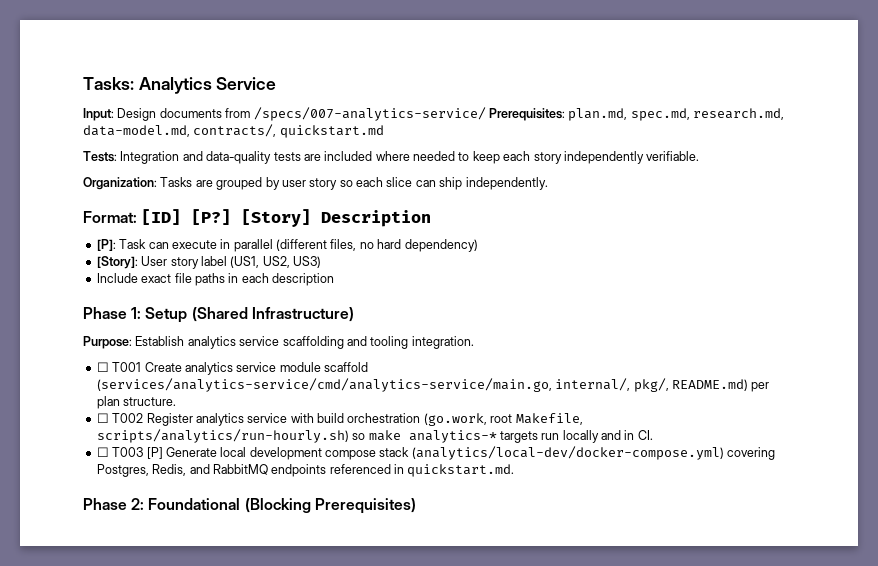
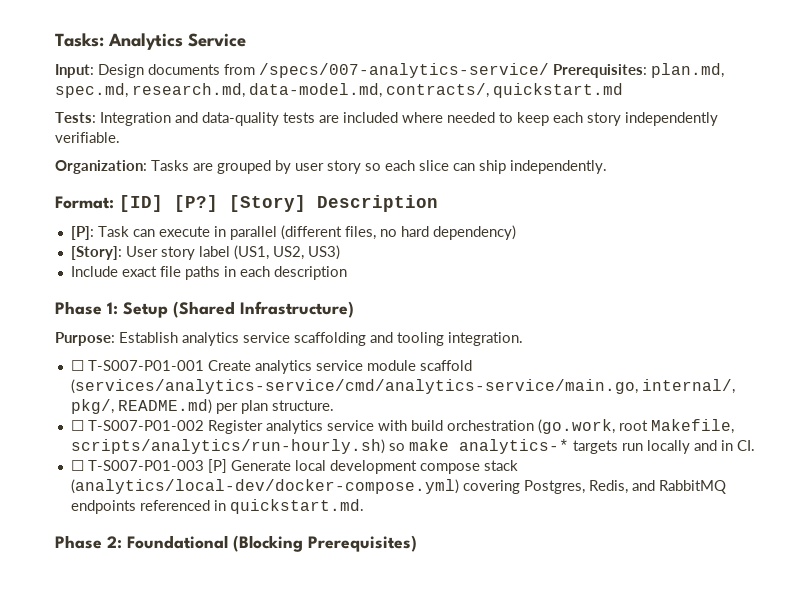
[112,362,142,372] T001 -> [87,360,204,371] T-S007-P01-001
[112,413,144,423] T002 -> [87,420,204,431] T-S007-P01-002
[112,447,144,457] T003 -> [87,460,204,471] T-S007-P01-003

